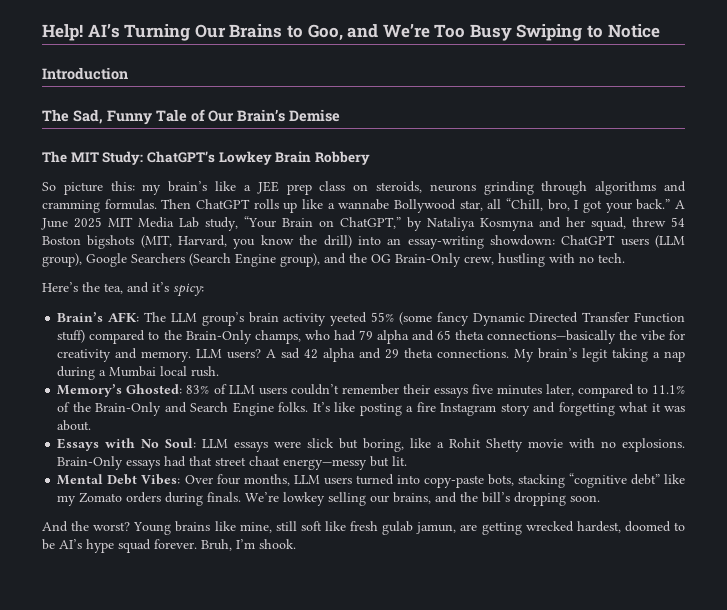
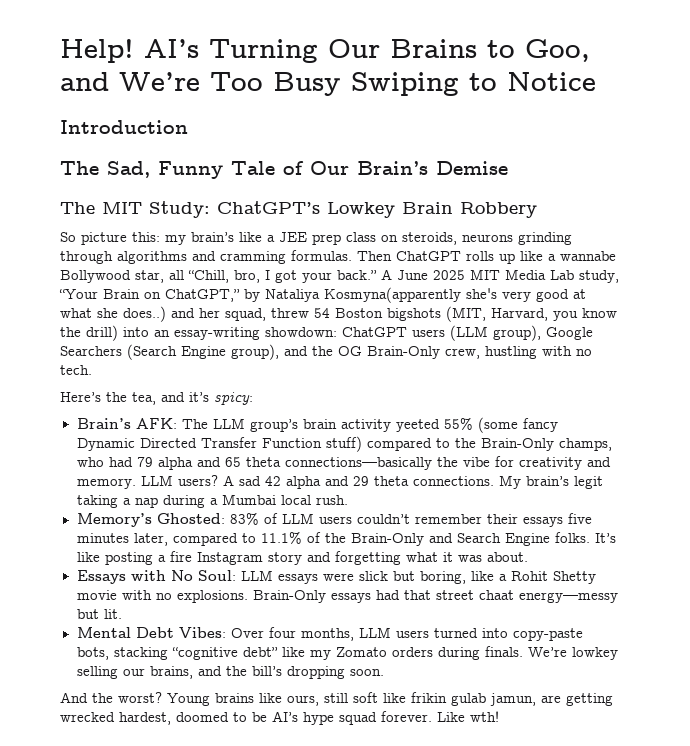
[480,218,534,231] Kosmyna -> [324,287,586,303] [60,306,166,322] Kosmyna(apparently she's very good at what she does..)
[239,522,272,533] mine, -> [287,695,319,706] ours,
[350,521,379,531] fresh -> [411,692,447,703] frikin
[201,539,296,551] Bruh, I’m shook. -> [437,711,499,722] Like wth!

